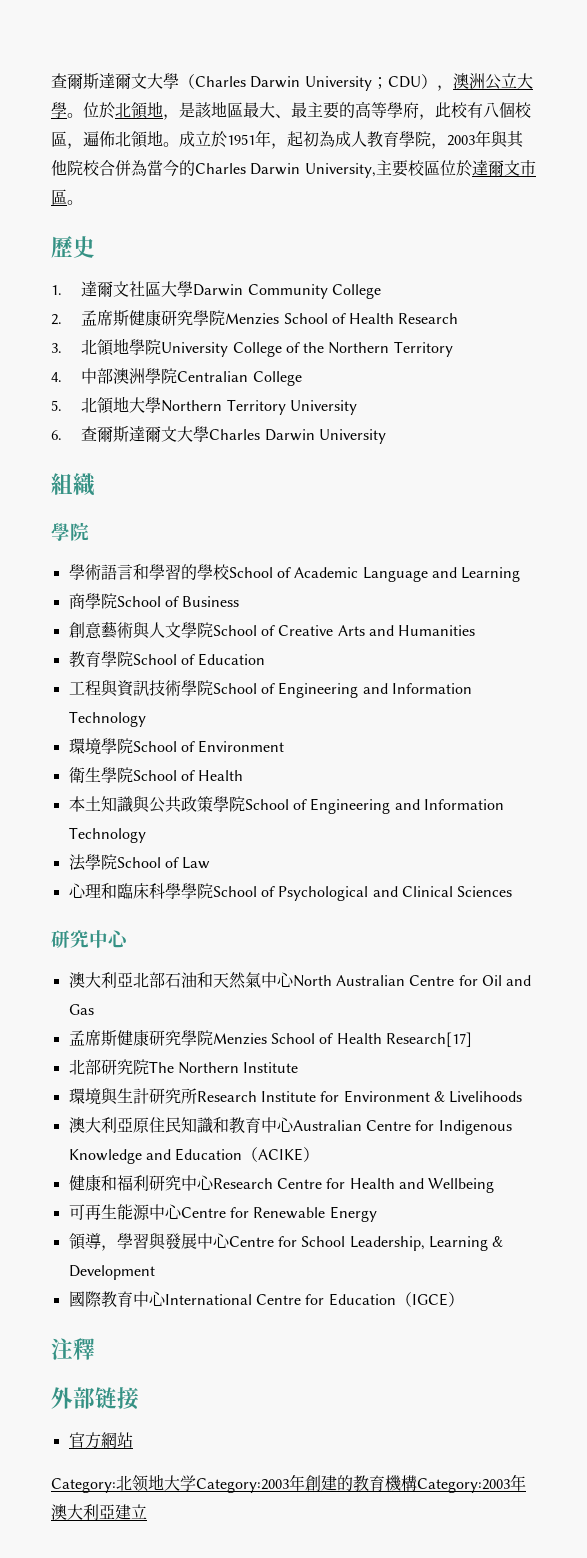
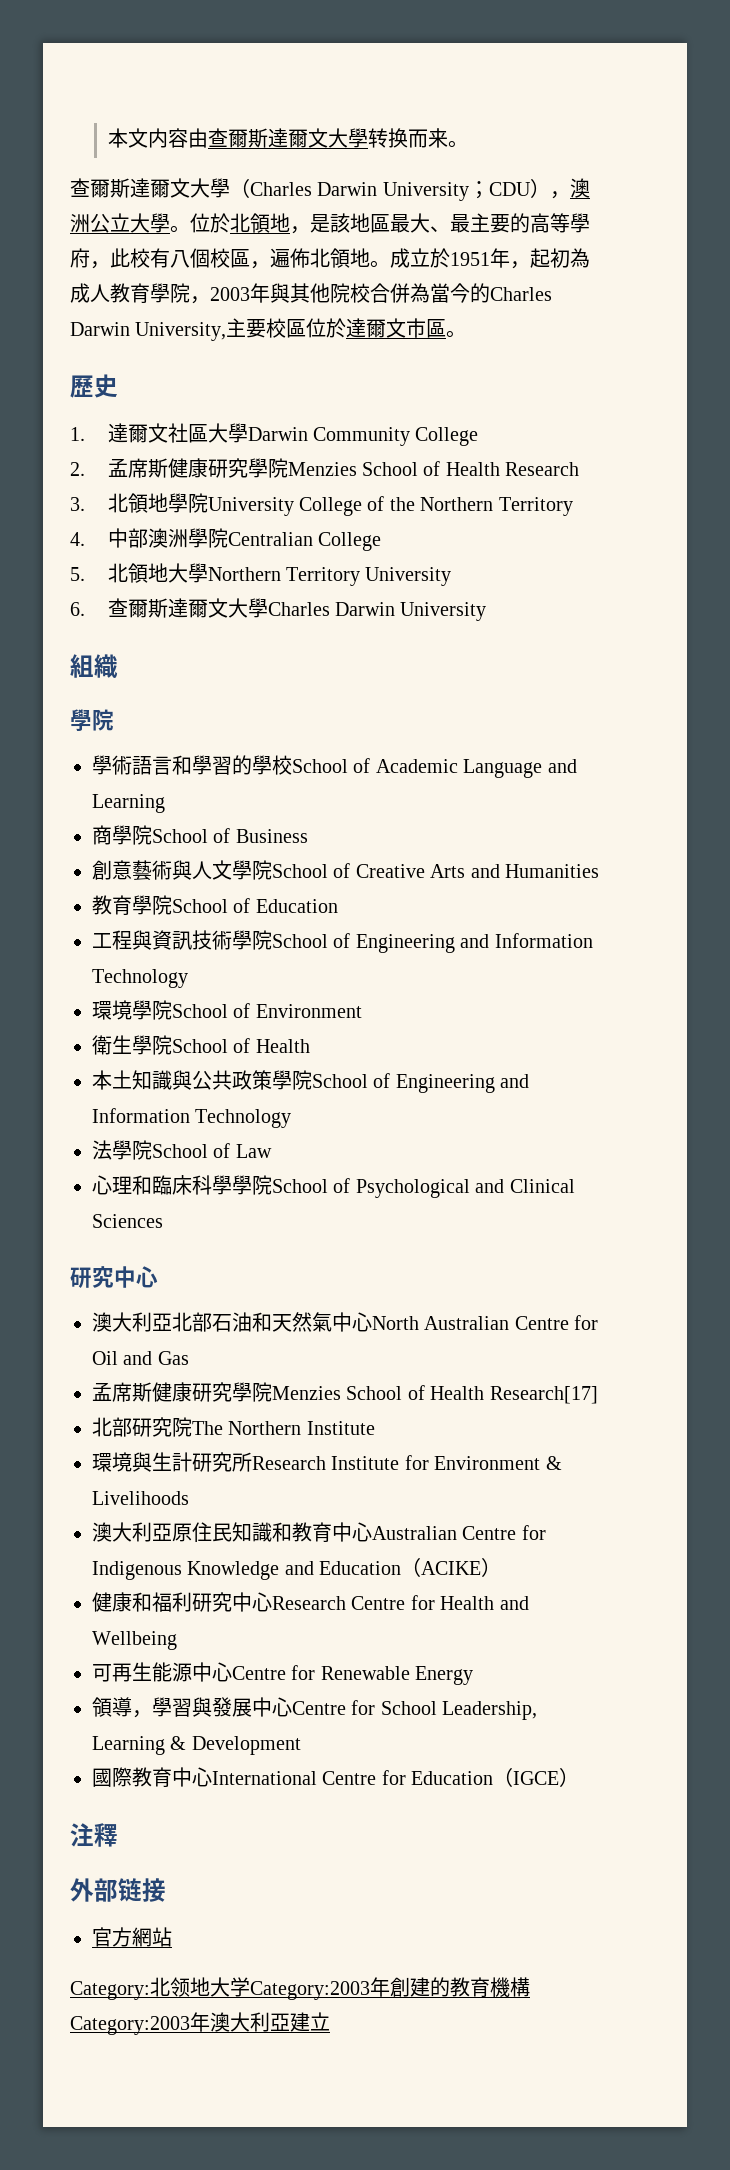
(51, 80) none -> [107,128,468,148] 本文内容由查爾斯達爾文大學转换而来。 //

